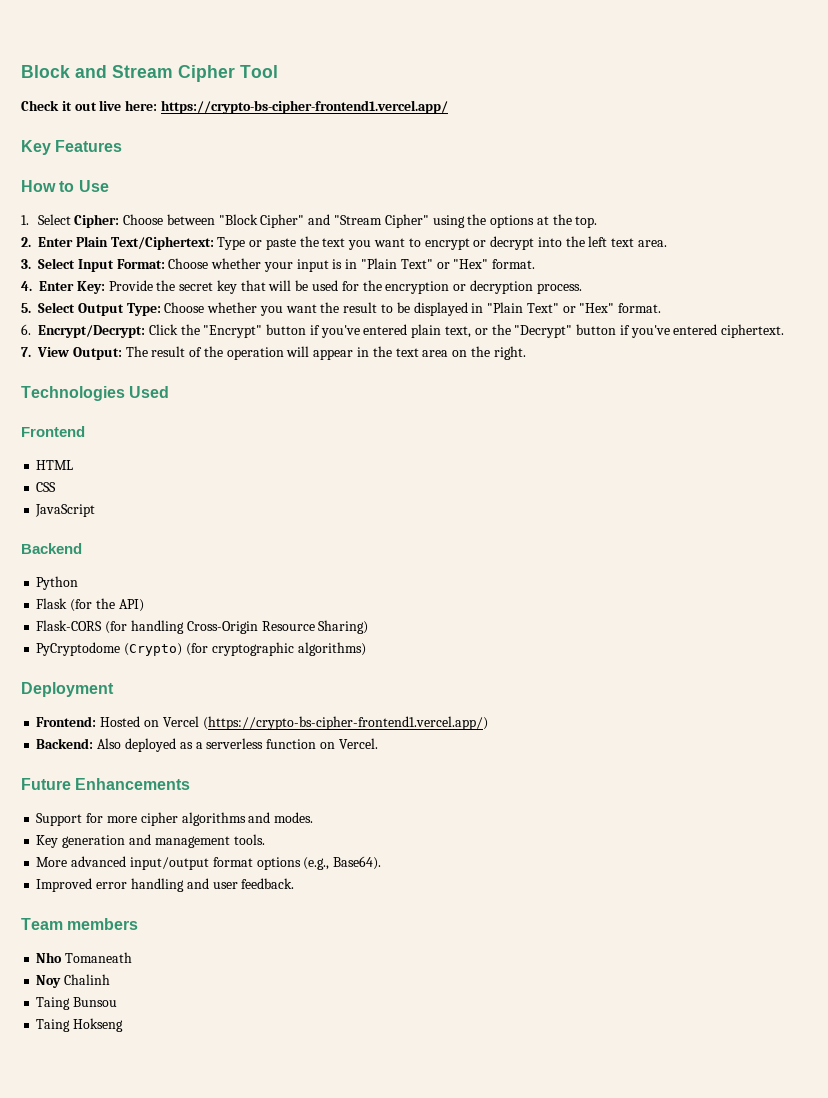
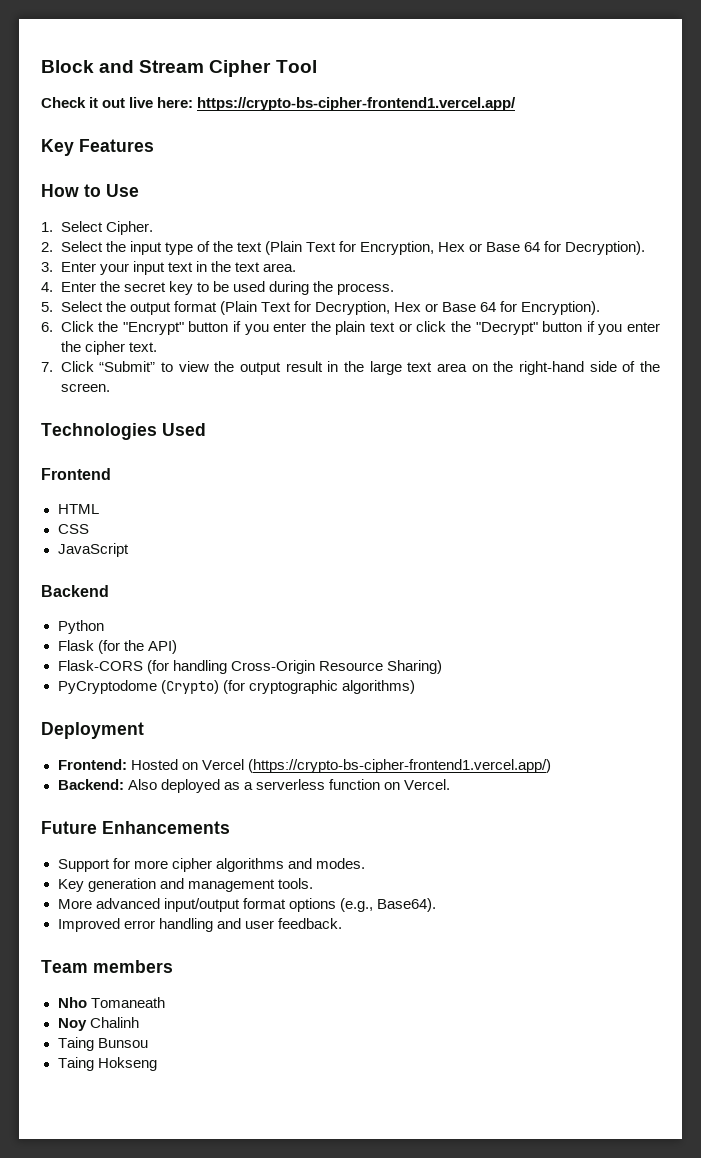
[74,214,598,228] [21,236,668,250] [21,258,536,272] [21,280,582,294] [21,302,662,316] Cipher: Choose between "Block Cipher" and "Stream Cipher" using the options at the top. // 2. Enter Plain Text/Ciphertext: Type or paste the text you want to encrypt or decrypt into the left text area. // 3. Select Input Format: Choose whether your input is in "Plain Text" or "Hex" format. // 4. Enter Key: Provide the secret key that will be used for the encryption or decryption process. // 5. Select Output Type: Choose whether you want the result to be displayed in "Plain Text" or "Hex" format. -> [105,221,153,235] [41,241,646,255] [41,261,296,275] [41,281,394,295] [41,301,601,315] Cipher. // 2. Select the input type of the text (Plain Text for Encryption, Hex or Base 64 for Decryption). // 3. Enter your input text in the text area. // 4. Enter the secret key to be used during the process. // 5. Select the output format (Plain Text for Decryption, Hex or Base 64 for Encryption).
[38,325,145,338] Encrypt/Decrypt: -> (53, 327) none
[320,324,785,338] [21,346,392,360] you've entered plain text, or the "Decrypt" button if you've entered ciphertext. // 7. View Output: The result of the operation will appear in the -> [244,321,661,335] [60,341,157,355] [41,361,402,375] you enter the plain text or click the "Decrypt" button if you enter the cipher text. // 7. Click “Submit” to view the output result in the large
[493,346,526,360] right. -> [518,361,660,375] [60,383,110,392] right-hand side of the screen.

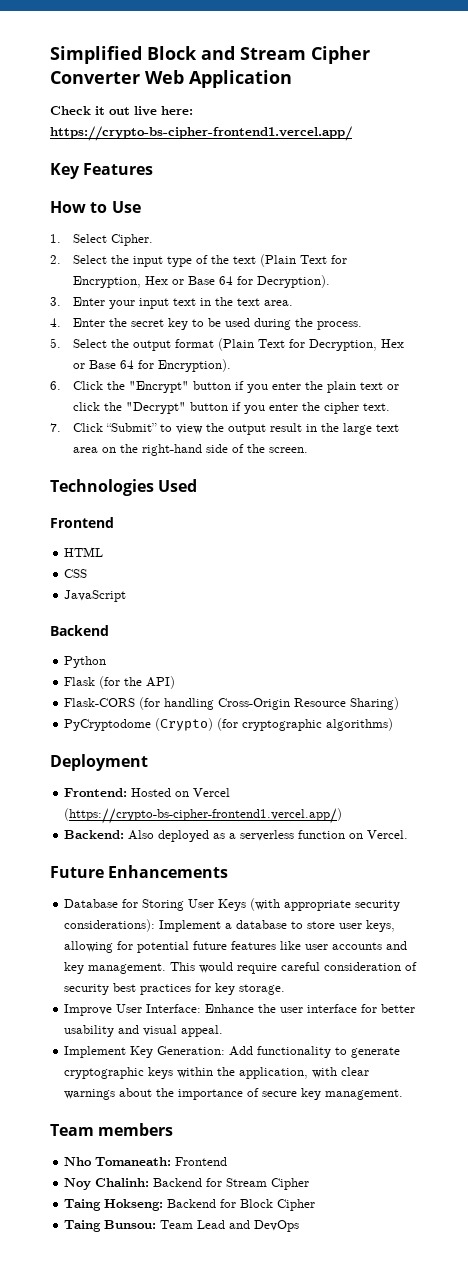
(41, 66) none -> [50,46,142,64] Simplified
[275,60,317,73] Tool -> [50,70,292,88] Converter Web Application
[57,858,365,872] [57,878,313,892] [57,898,436,912] [57,918,342,932] Support for more cipher algorithms and modes. // Key generation and management tools. // More advanced input/output format options (e.g., Base64). // Improved error handling and user feedback. -> [64,898,401,911] [64,919,396,932] [64,941,408,953] [64,962,418,974] [64,983,286,995] [64,1004,416,1016] [64,1025,224,1037] [64,1046,401,1058] [64,1067,370,1079] [64,1088,404,1100] Database for Storing User Keys (with appropriate security considerations): Implement a database to store user keys, allowing for potential future features like user accounts and key management. This would require careful consideration of security best practices for key storage. // Improve User Interface: Enhance the user interface for better usability and visual appeal. // Implement Key Generation: Add functionality to generate cryptographic keys within the application, with clear warnings about the importance of secure key management.
[90,997,165,1008] Tomaneath -> [95,1157,228,1166] Tomaneath: Frontend
[89,1017,139,1028] [57,1037,148,1051] [57,1057,157,1071] Chalinh // Taing Bunsou // Taing Hokseng -> [95,1178,310,1190] [64,1199,316,1211] [64,1220,300,1232] Chalinh: Backend for Stream Cipher // Taing Hokseng: Backend for Block Cipher // Taing Bunsou: Team Lead and DevOps

